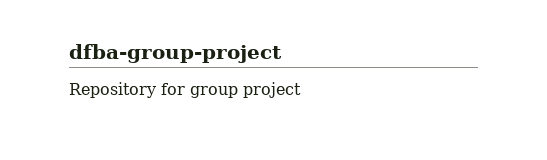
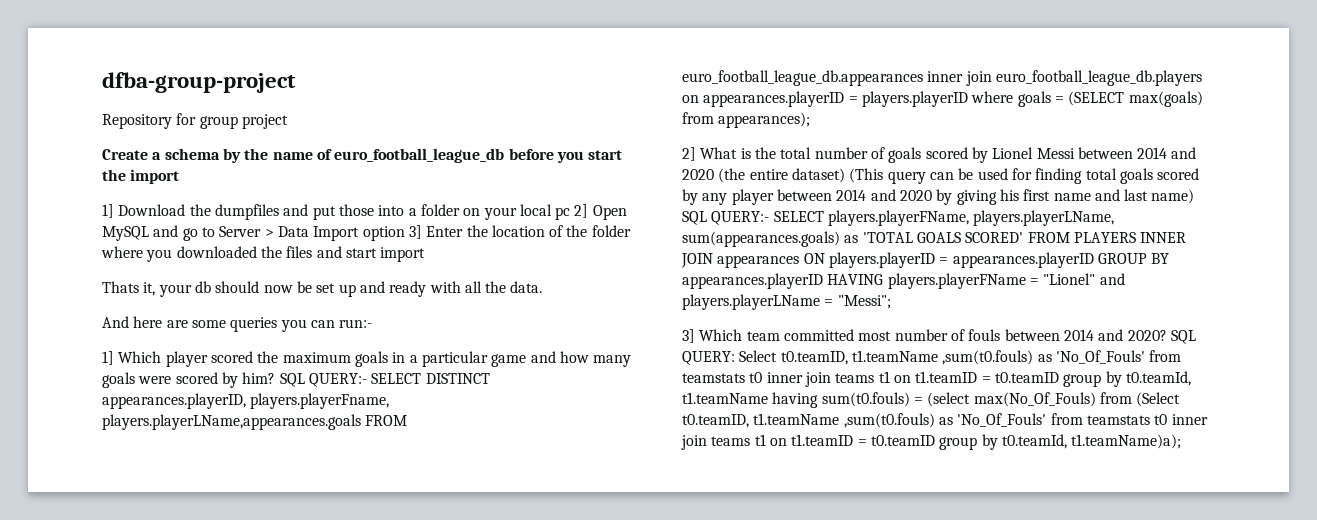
(301, 90) none -> [102,148,623,163] [102,169,180,184] [102,204,627,220] [102,225,631,241] [101,246,426,262] [102,281,543,297] [102,316,373,332] [102,351,632,367] [102,372,490,388] [102,393,390,409] [102,414,408,430] [682,70,1202,86] [682,91,1203,107] [682,112,811,128] [682,147,1197,163] [682,168,1200,184] [682,189,1195,205] [682,210,1115,226] [682,231,1187,247] [681,252,1170,268] [682,273,1125,289] [682,294,891,310] [682,329,1196,344] [682,350,1182,365] [682,371,1191,387] [682,392,1181,408] [682,413,1208,428] [681,434,1182,450] // Create a schema by the name of euro_football_league_db before you start the import // 1] Download the dumpfiles and put those into a folder on your local pc 2] Open MySQL and go to Server > Data Import option 3] Enter the location of the folder where you downloaded the files and start import // Thats it, your db should now be set up and ready with all the data. // And here are some queries you can run:- // 1] Which player scored the maximum goals in a particular game and how many goals were scored by him? SQL QUERY:- SELECT DISTINCT appearances.playerID, players.playerFname, players.playerLName,appearances.goals FROM euro_football_league_db.appearances inner join euro_football_league_db.players on appearances.playerID = players.playerID where goals = (SELECT max(goals) from appearances); // 2] What is the total number of goals scored by Lionel Messi between 2014 and 2020 (the entire dataset) (This query can be used for finding total goals scored by any player between 2014 and 2020 by giving his first name and last name) SQL QUERY:- SELECT players.playerFName, players.playerLName, sum(appearances.goals) as 'TOTAL GOALS SCORED' FROM PLAYERS INNER JOIN appearances ON players.playerID = appearances.playerID GROUP BY appearances.playerID HAVING players.playerFName = "Lionel" and players.playerLName = "Messi"; // 3] Which team committed most number of fouls between 2014 and 2020? SQL QUERY: Select t0.teamID, t1.teamName ,sum(t0.fouls) as 'No_Of_Fouls' from teamstats t0 inner join teams t1 on t1.teamID = t0.teamID group by t0.teamId, t1.teamName having sum(t0.fouls) = (select max(No_Of_Fouls) from (Select t0.teamID, t1.teamName ,sum(t0.fouls) as 'No_Of_Fouls' from teamstats t0 inner join teams t1 on t1.teamID = t0.teamID group by t0.teamId, t1.teamName)a);

